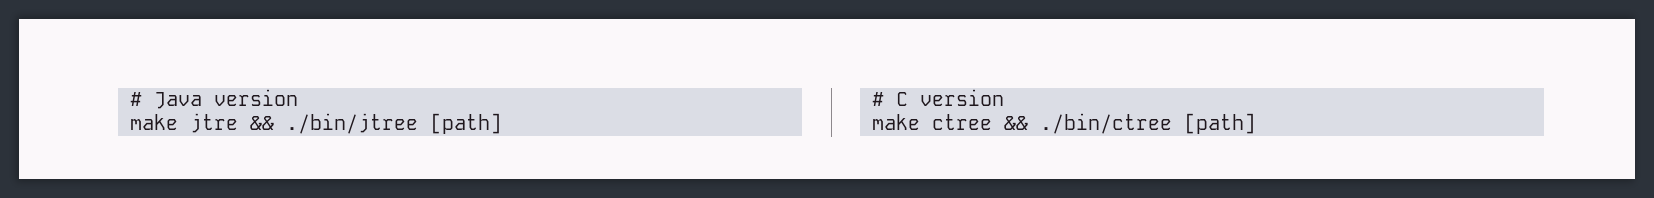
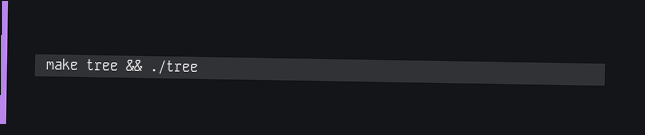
[130,89,299,109] [130,113,503,134] [872,89,1005,106] [872,113,1257,134] # Java version // make jtre && ./bin/jtree [path] // # C version // make ctree && ./bin/ctree [path] -> [44,58,199,75] make tree && ./tree

